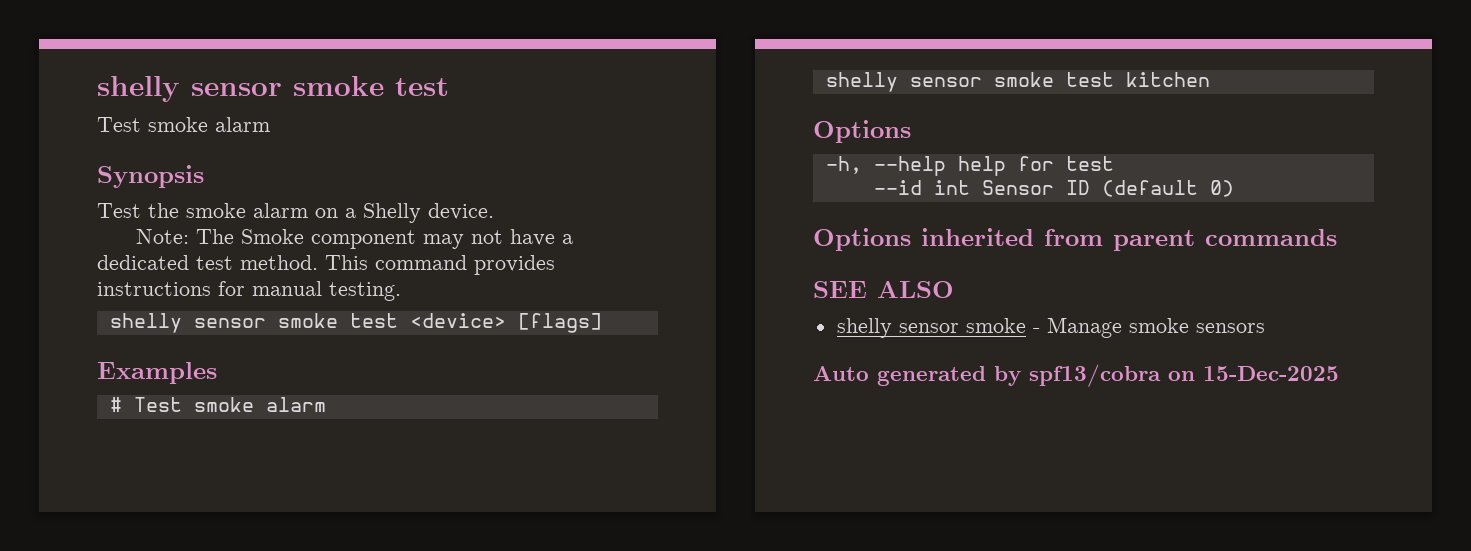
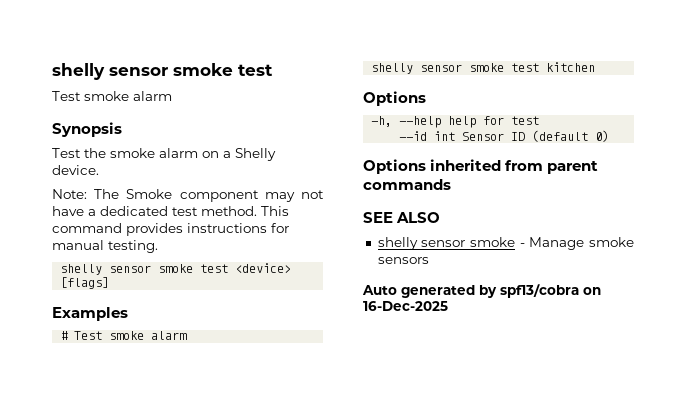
[1203,366,1339,381] 15-Dec-2025 -> [363,301,448,311] 16-Dec-2025

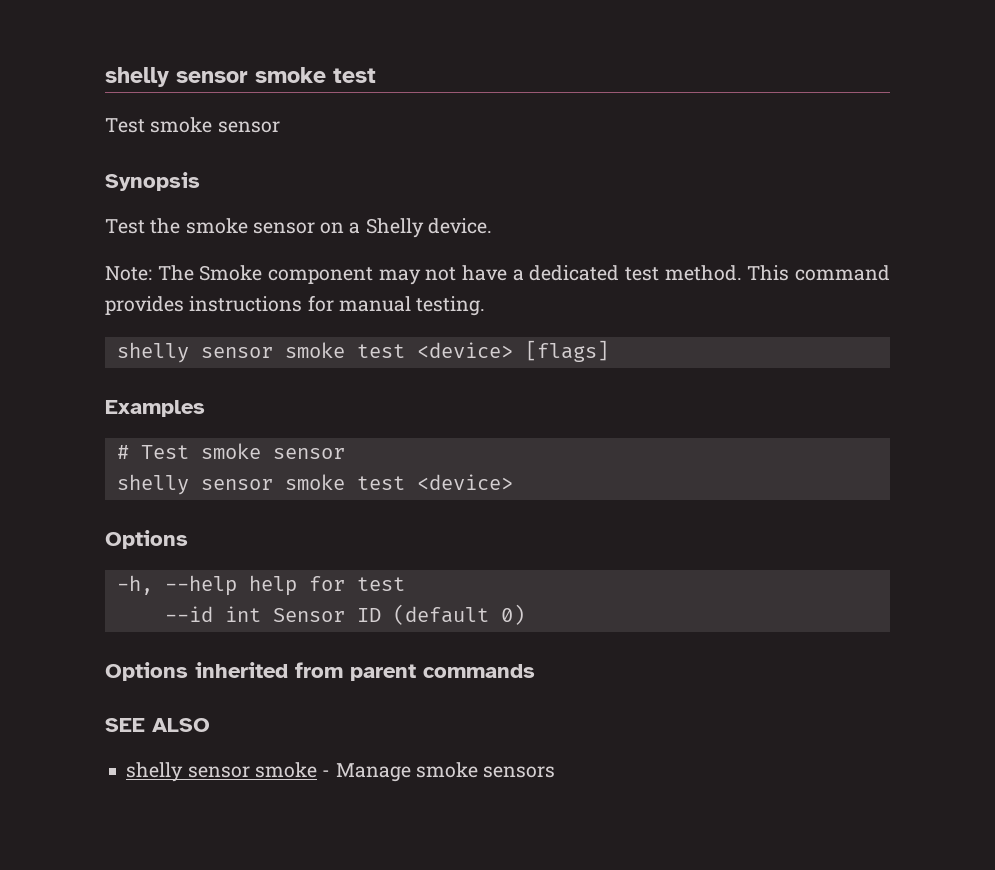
[133,91,172,101] alarm -> [217,121,280,133] sensor
[159,148,198,158] alarm -> [252,222,315,234] sensor
[151,331,188,340] [371,62,596,74] alarm // shelly sensor smoke test kitchen -> [272,448,345,459] [116,474,513,495] sensor // shelly sensor smoke test <device>
[362,284,601,298] [363,301,448,311] // Auto generated by spf13/cobra on 16-Dec-2025 -> (556, 772) none

